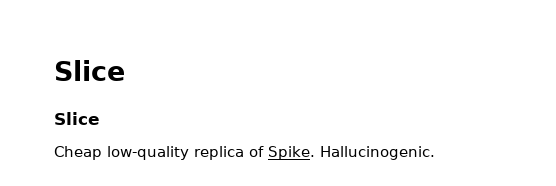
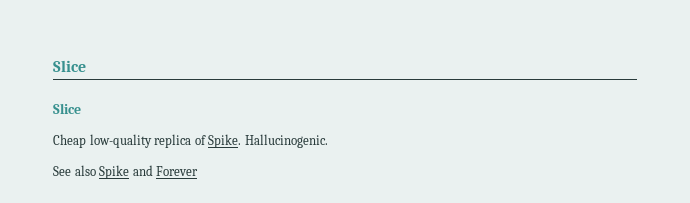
(435, 153) none -> [53,165,199,179] // See also Spike and Forever

